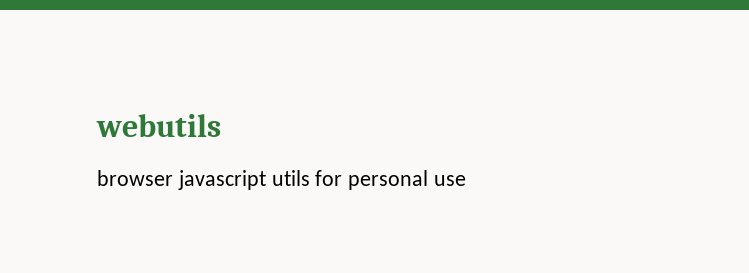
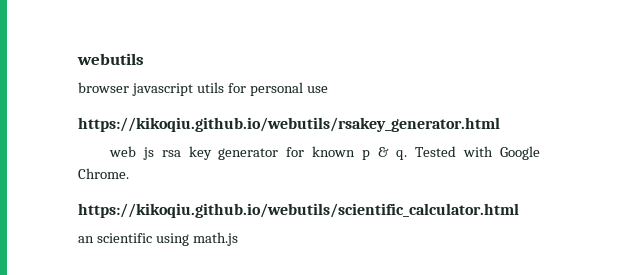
(467, 180) none -> [78,117,500,132] [108,146,540,160] [78,168,129,179] [78,203,519,218] [78,232,238,246] // https://kikoqiu.github.io/webutils/rsakey_generator.html // web js rsa key generator for known p & q. Tested with Google Chrome. // https://kikoqiu.github.io/webutils/scientific_calculator.html // an scientific using math.js

